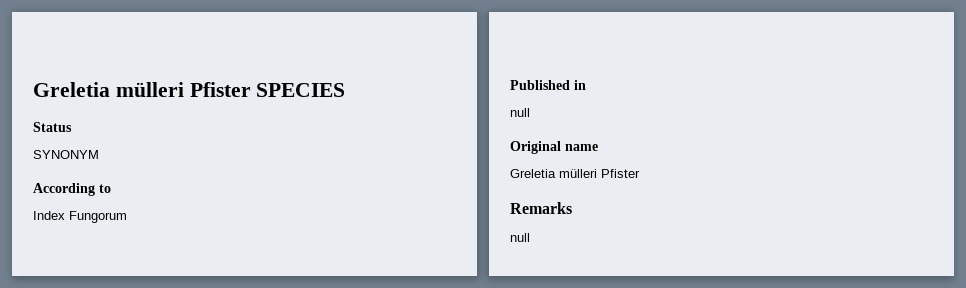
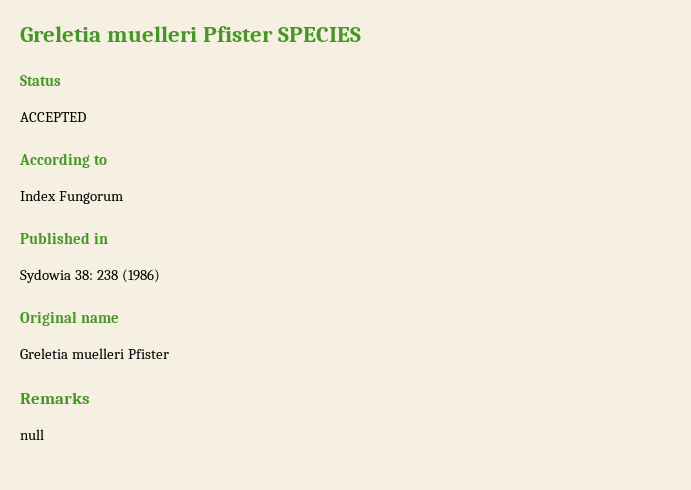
[33,82,184,97] Greletia mülleri -> [20,26,198,42] Greletia muelleri
[33,150,99,159] SYNONYM -> [20,112,86,122] ACCEPTED
[510,108,530,117] null -> [20,269,160,283] Sydowia 38: 238 (1986)
[559,169,597,178] mülleri -> [71,348,124,359] muelleri

